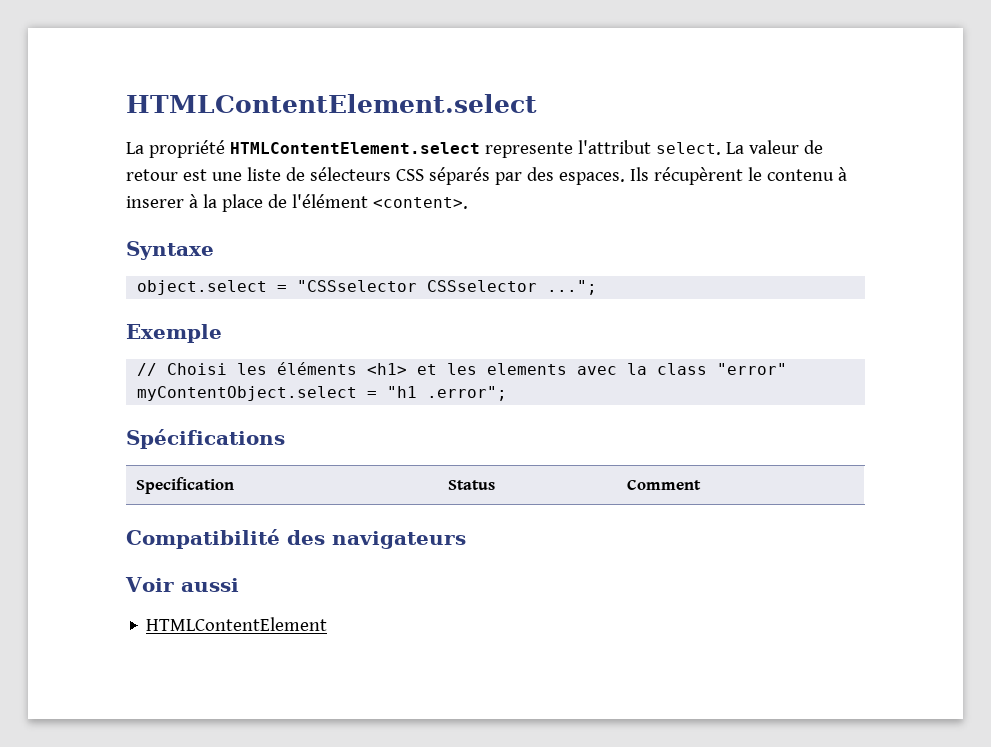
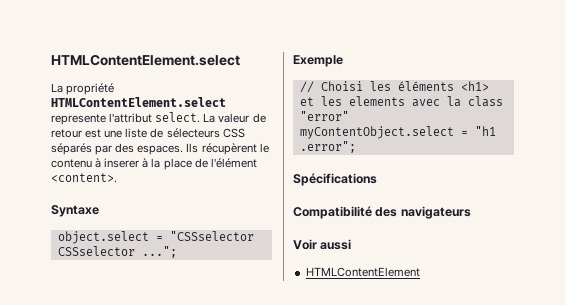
[135,477,234,494] [447,480,495,490] [626,479,701,490] // Specification | Status | Comment -> (377, 179) none

